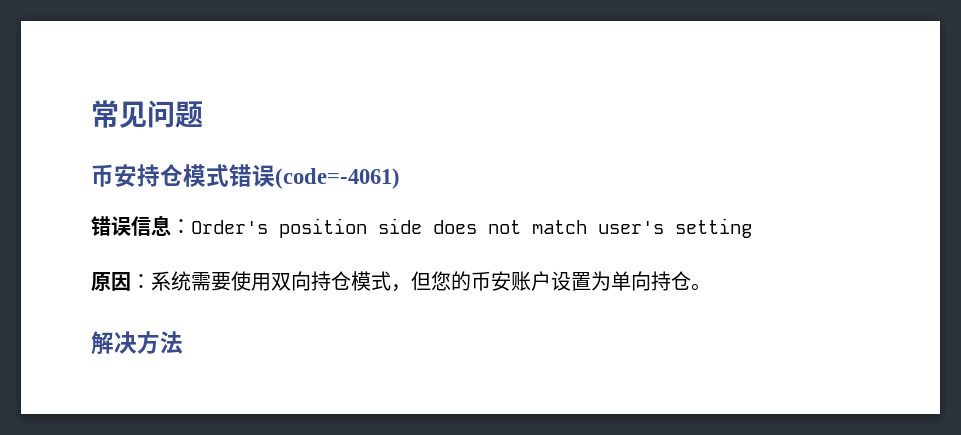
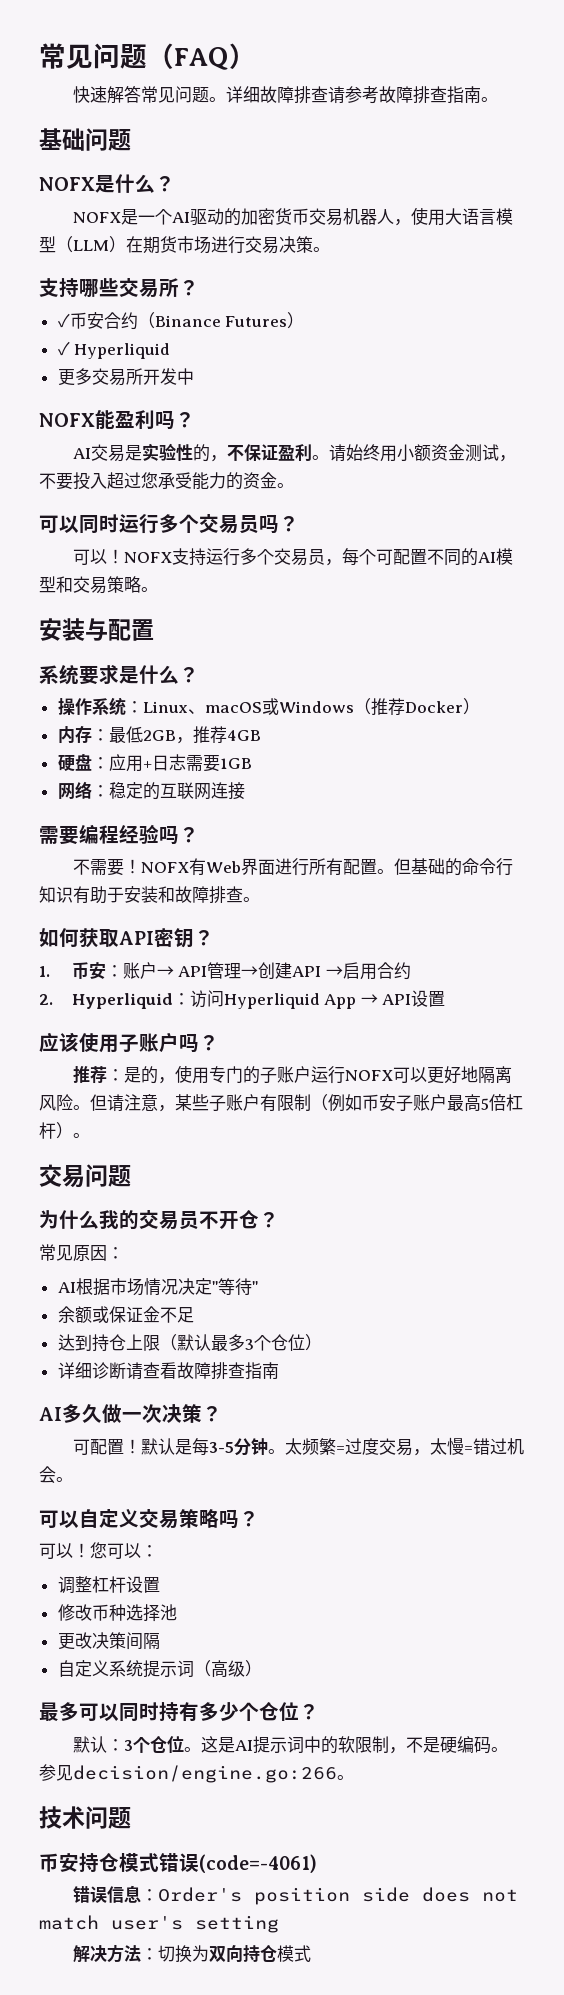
[91,100,203,128] 常见问题 -> [39,43,256,70] [73,85,499,104] [39,128,131,151] [39,174,175,193] [73,207,514,226] [39,236,330,254] [39,278,199,298] [57,312,305,330] [57,341,171,359] [57,368,194,386] [39,410,195,430] [73,443,517,462] [39,472,294,490] [39,514,299,534] [73,548,514,566] [39,576,158,594] [39,618,154,641] [39,664,199,685] [57,697,480,716] [57,725,261,744] [57,753,252,772] [57,781,245,800] [39,824,199,845] [73,858,514,876] [39,886,260,904] [39,928,214,948] [39,962,411,980] [39,990,446,1009] [39,1032,219,1053] [73,1065,513,1084] [39,1094,523,1112] [39,1122,90,1139] [39,1164,131,1188] [39,1210,279,1230] [39,1244,124,1261] [57,1278,258,1296] [57,1306,194,1324] [57,1334,322,1352] [57,1362,279,1380] [39,1404,222,1423] [73,1437,525,1456] [39,1466,73,1483] [39,1508,259,1529] [39,1542,158,1559] [57,1576,160,1594] [57,1604,177,1622] [57,1632,160,1650] [57,1660,262,1678] [39,1702,319,1722] [73,1735,509,1754] [39,1764,354,1783] [39,1806,131,1829] 常见问题（FAQ） // 快速解答常见问题。详细故障排查请参考故障排查指南。 // 基础问题 // NOFX是什么？ // NOFX是一个AI驱动的加密货币交易机器人，使用大语言模型（LLM）在期货市场进行交易决策。 // 支持哪些交易所？ // ✓币安合约（Binance Futures） // ✓ Hyperliquid // 更多交易所开发中 // NOFX能盈利吗？ // AI交易是实验性的，不保证盈利。请始终用小额资金测试，不要投入超过您承受能力的资金。 // 可以同时运行多个交易员吗？ // 可以！NOFX支持运行多个交易员，每个可配置不同的AI模型和交易策略。 // 安装与配置 // 系统要求是什么？ // 操作系统：Linux、macOS或Windows（推荐Docker） // 内存：最低2GB，推荐4GB // 硬盘：应用+日志需要1GB // 网络：稳定的互联网连接 // 需要编程经验吗？ // 不需要！NOFX有Web界面进行所有配置。但基础的命令行知识有助于安装和故障排查。 // 如何获取API密钥？ // 1.币安：账户→ API管理→创建API →启用合约 // 2. Hyperliquid：访问Hyperliquid App → API设置 // 应该使用子账户吗？ // 推荐：是的，使用专门的子账户运行NOFX可以更好地隔离风险。但请注意，某些子账户有限制（例如币安子账户最高5倍杠杆）。 // 交易问题 // 为什么我的交易员不开仓？ // 常见原因： // AI根据市场情况决定"等待" // 余额或保证金不足 // 达到持仓上限（默认最多3个仓位） // 详细诊断请查看故障排查指南 // AI多久做一次决策？ // 可配置！默认是每3-5分钟。太频繁=过度交易，太慢=错过机会。 // 可以自定义交易策略吗？ // 可以！您可以： // 调整杠杆设置 // 修改币种选择池 // 更改决策间隔 // 自定义系统提示词（高级） // 最多可以同时持有多少个仓位？ // 默认：3个仓位。这是AI提示词中的软限制，不是硬编码。参见decision/engine.go:266。 // 技术问题
[91,271,711,292] [91,331,183,355] 原因：系统需要使用双向持仓模式，但您的币安账户设置为单向持仓。 // 解决方法 -> [73,1944,312,1963] 解决方法：切换为双向持仓模式

